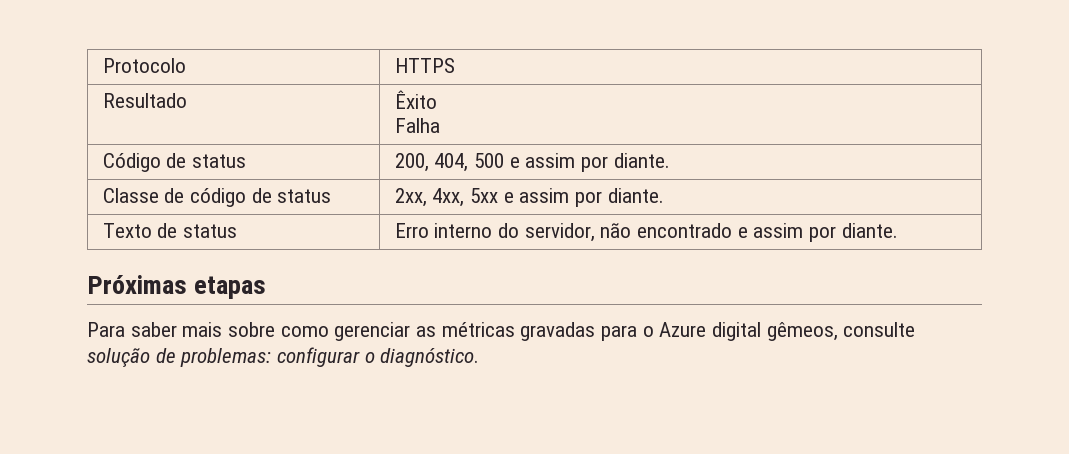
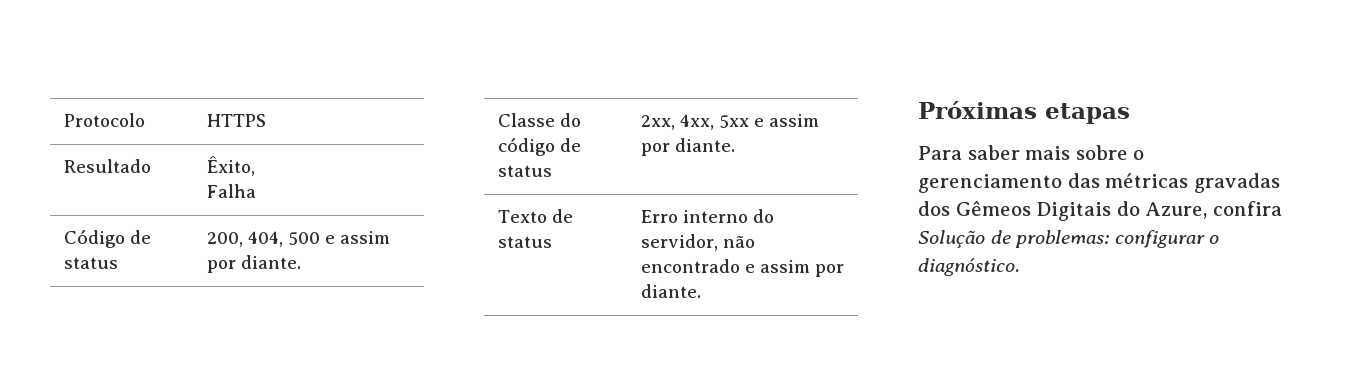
[394,90,437,109] Êxito -> [206,156,255,176] Êxito,
[164,188,185,203] de -> [559,113,581,127] do
[280,322,916,341] [87,348,150,367] como gerenciar as métricas gravadas para o Azure digital gêmeos, consulte solução -> [1133,150,1145,160] [918,173,1280,193] [918,201,1282,221] [918,230,985,248] o gerenciamento das métricas gravadas dos Gêmeos Digitais do Azure, confira Solução

